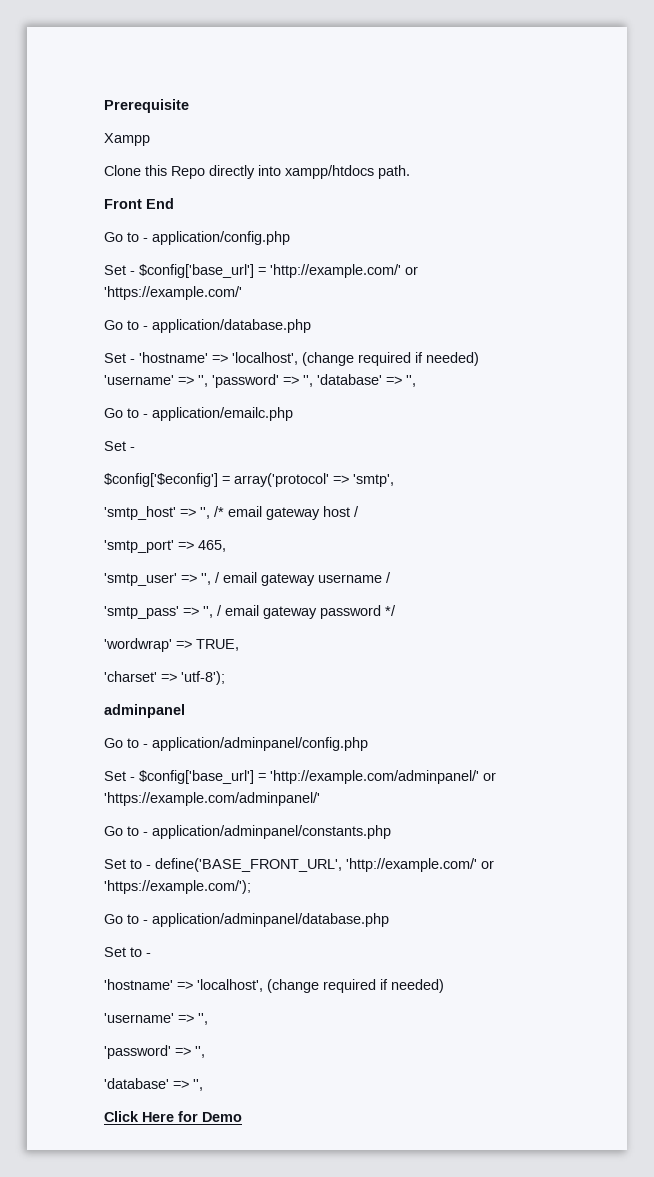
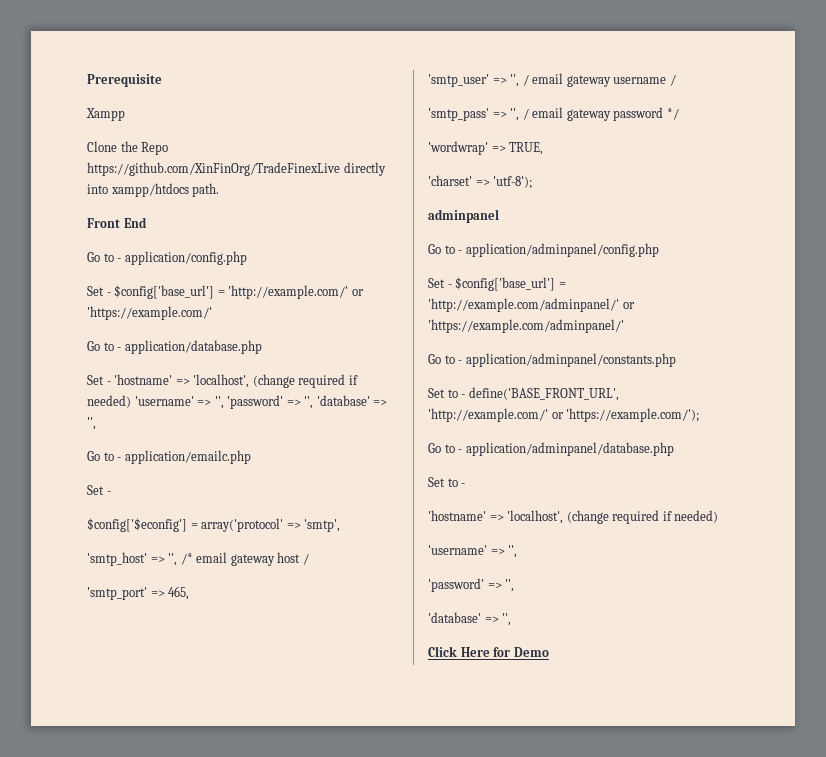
[145,165,205,179] this Repo -> [120,141,169,155] [87,162,340,176] the Repo https://github.com/XinFinOrg/TradeFinexLive

